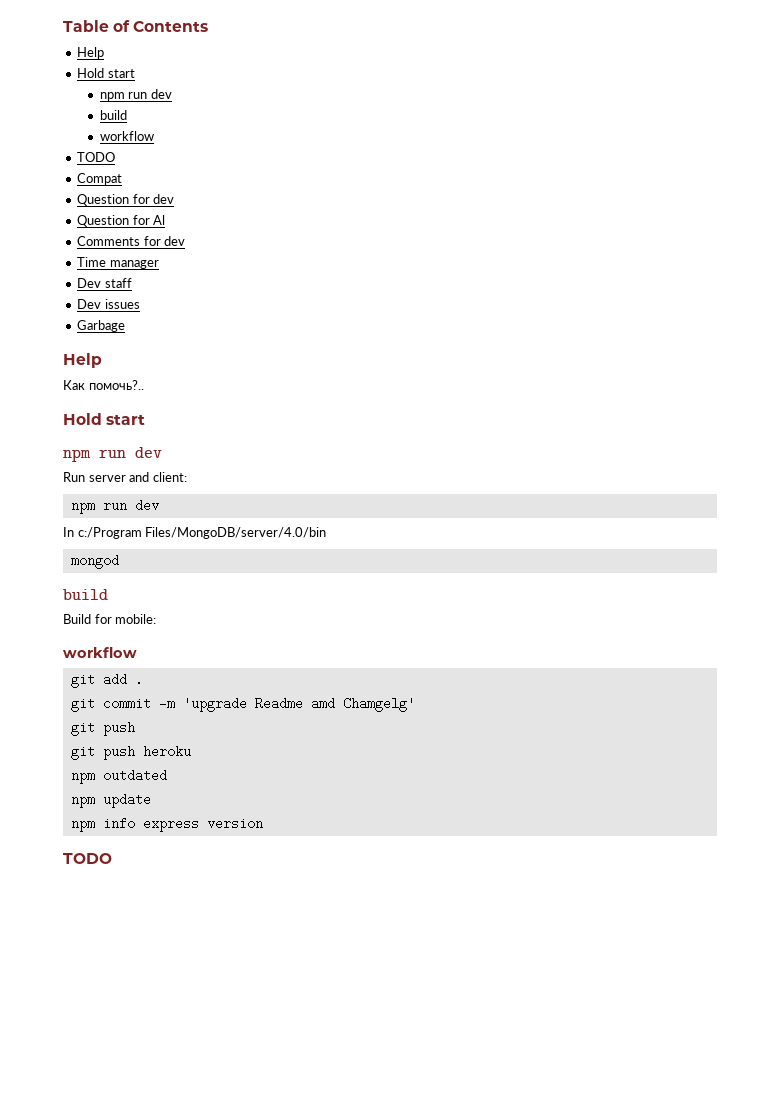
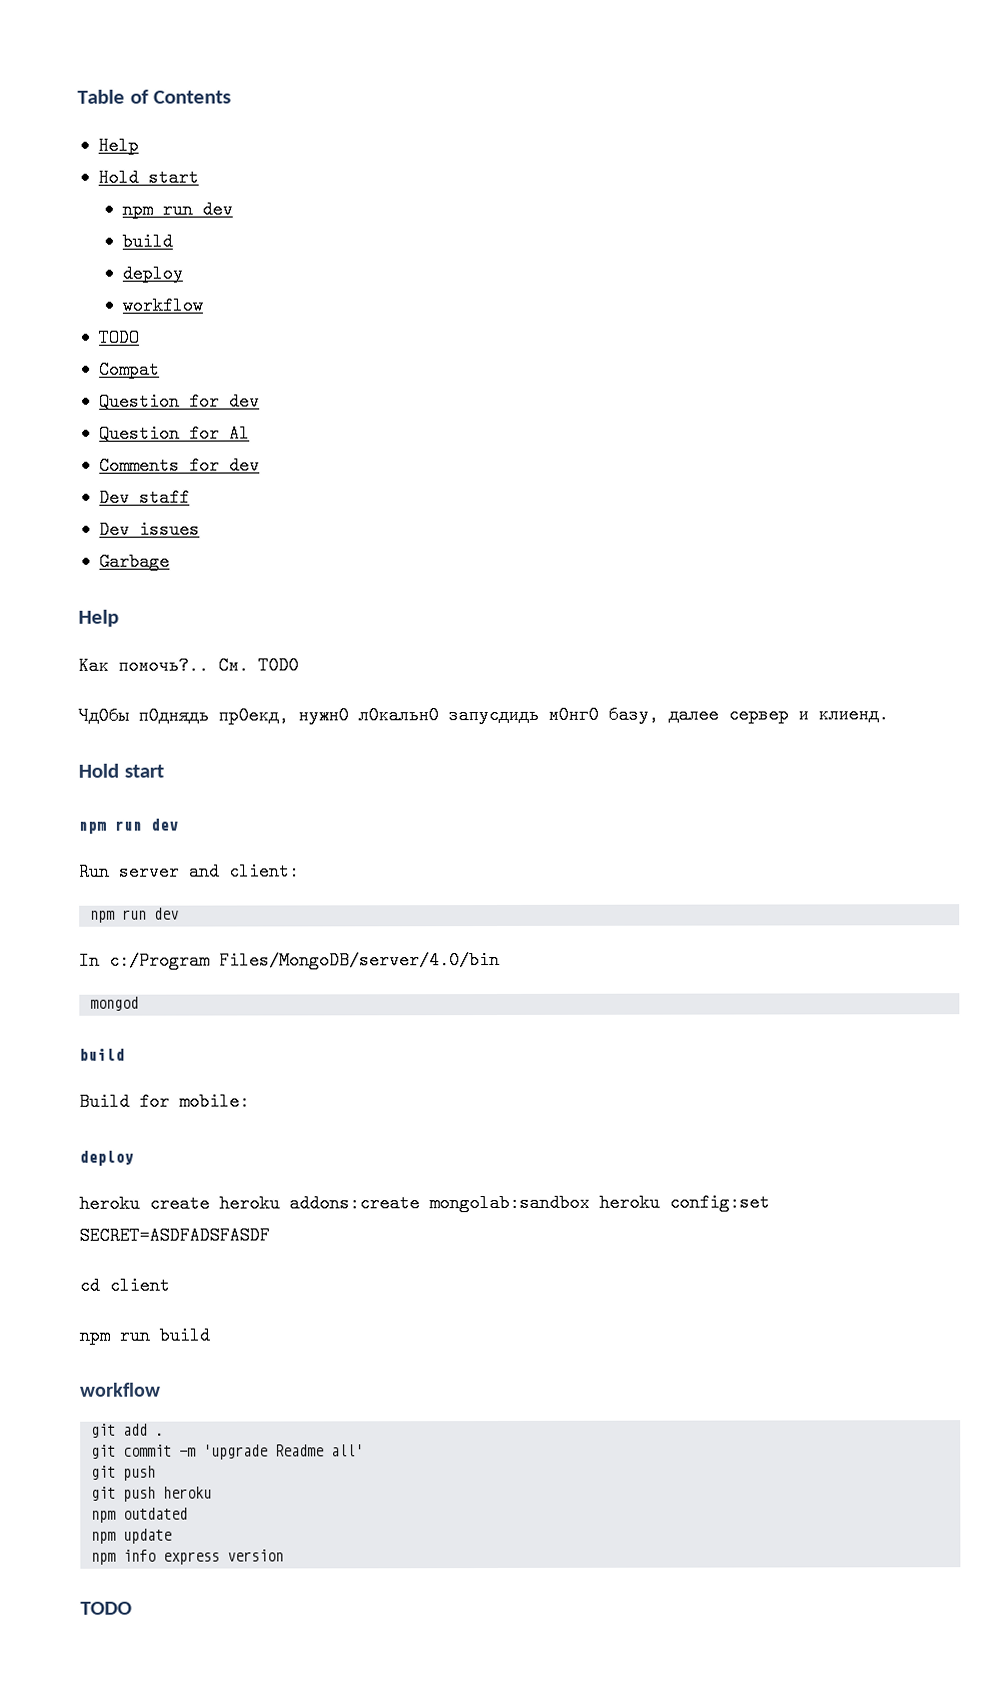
(127, 115) none -> [121,264,183,283] // deploy
[77,257,159,269] // Time manager -> (260, 465) none
(144, 385) none -> [218,656,299,675] [78,705,889,725] См. T0D0 // Чд0бы п0днядь пр0екд, нужн0 л0кальн0 запусдидь м0нг0 базу, далее сервер и клиенд.
(157, 619) none -> [79,1150,134,1166] [79,1193,770,1213] [79,1226,270,1245] [79,1276,170,1295] [79,1326,210,1345] // deploy // heroku create heroku addons:create mongolab:sandbox heroku config:set SECRET=ASDFADSFASDF // cd client // npm run build
[310,697,415,712] amd Chamgelg' -> [331,1444,365,1457] all'

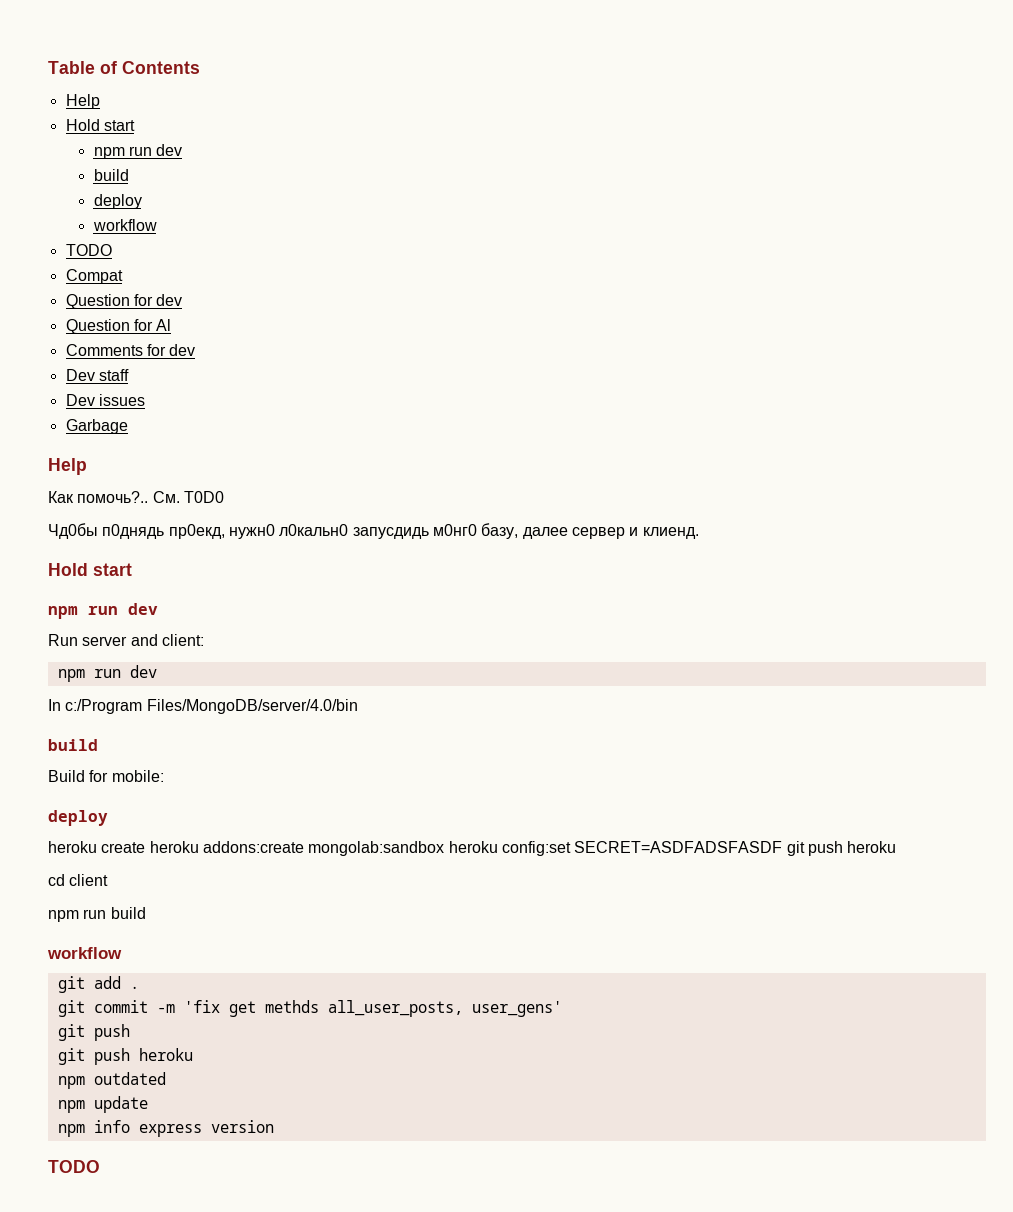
[90,996,140,1011] // mongod -> (358, 706) none
(270, 1235) none -> [786,841,897,856] git push heroku
[203,1444,365,1460] 'upgrade Readme all' -> [183,1000,562,1017] 'fix get methds all_user_posts, user_gens'

